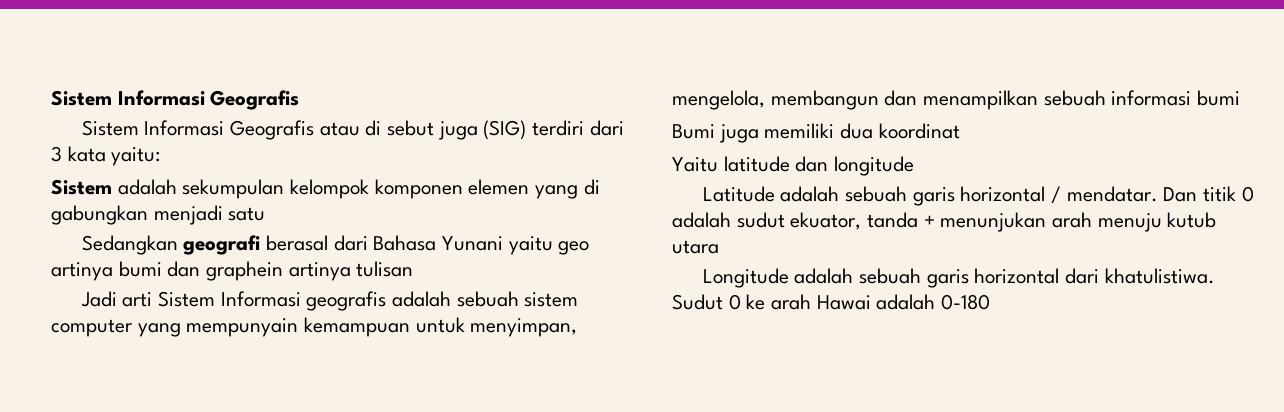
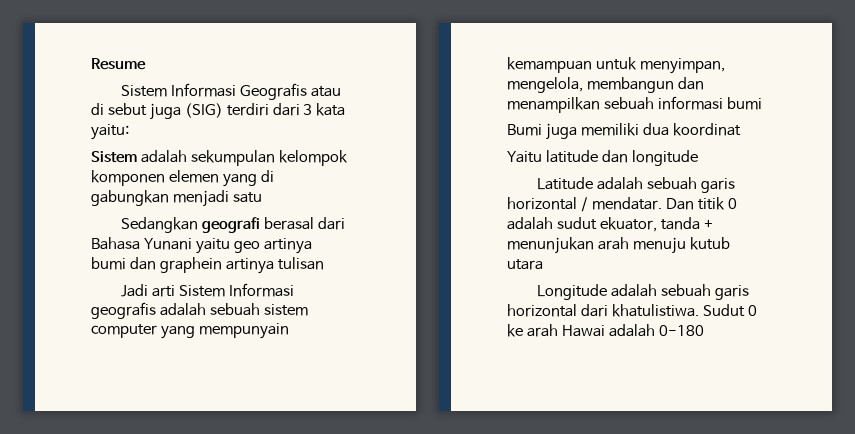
[51,90,300,110] Sistem Informasi Geografis -> [91,58,146,70] Resume

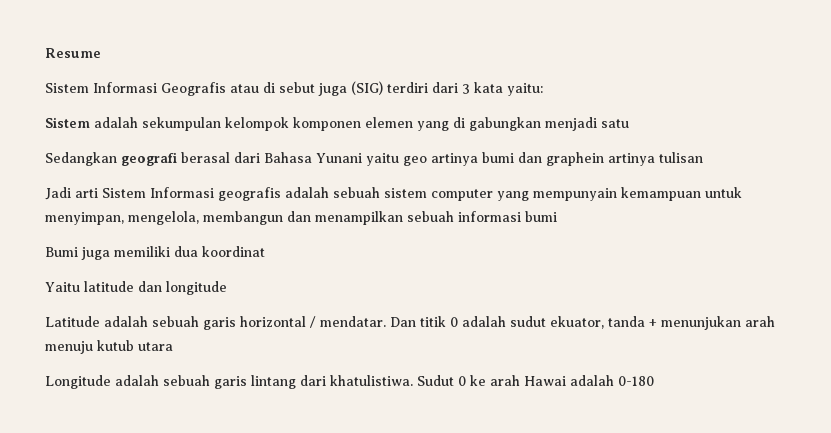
[507,304,577,317] horizontal -> [251,375,296,389] lintang

